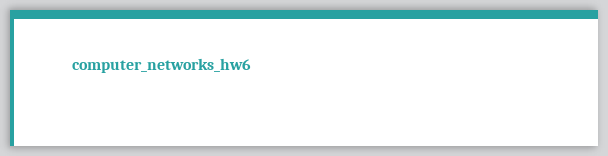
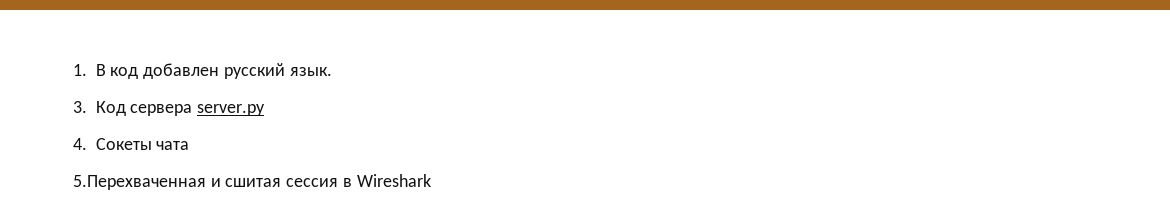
[72,58,251,73] computer_networks_hw6 -> [73,63,332,79] [73,101,266,116] [73,138,190,150] [73,174,431,190] 1. В код добавлен русский язык. // 3. Код сервера server.py // 4. Сокеты чата // 5.Перехваченная и сшитая сессия в Wireshark

